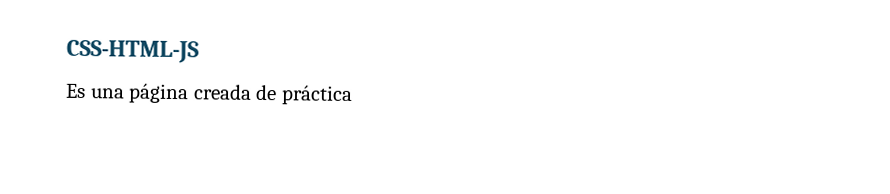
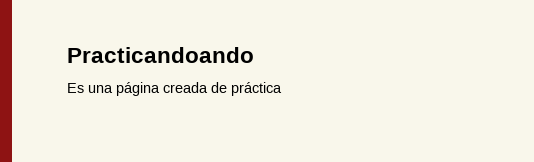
[66,39,199,64] CSS-HTML-JS -> [67,47,254,63] Practicandoando

